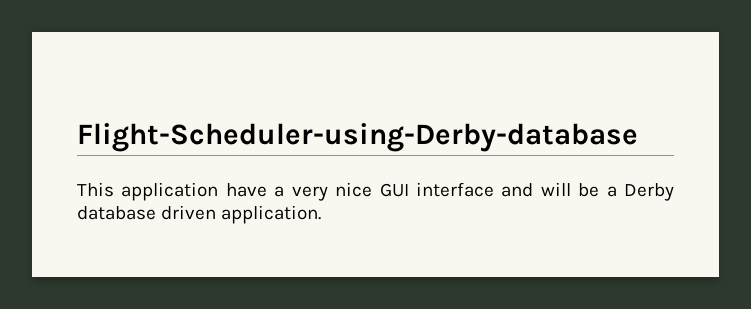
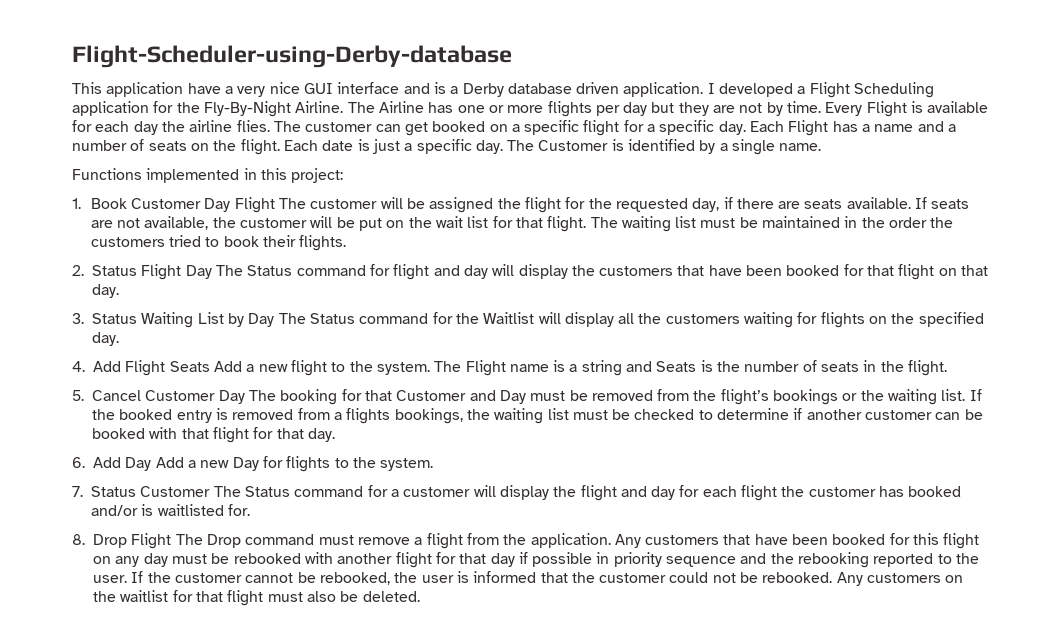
[540,182,600,197] will be -> [433,82,446,94] is
(322, 214) none -> [707,82,935,98] [72,101,989,117] [72,120,957,136] [72,139,822,155] [72,168,344,183] [72,197,970,213] [90,216,954,232] [90,235,347,251] [72,264,989,280] [92,284,119,298] [72,312,984,328] [92,332,119,346] [72,360,948,376] [72,389,982,405] [92,408,983,424] [92,427,335,443] [72,456,434,472] [72,485,962,501] [91,504,250,516] [72,533,980,549] [93,552,980,568] [93,571,964,586] [93,590,420,606] I developed a Flight Scheduling application for the Fly-By-Night Airline. The Airline has one or more flights per day but they are not by time. Every Flight is available for each day the airline flies. The customer can get booked on a specific flight for a specific day. Each Flight has a name and a number of seats on the flight. Each date is just a specific day. The Customer is identified by a single name. // Functions implemented in this project: // 1. Book Customer Day Flight The customer will be assigned the flight for the requested day, if there are seats available. If seats are not available, the customer will be put on the wait list for that flight. The waiting list must be maintained in the order the customers tried to book their flights. // 2. Status Flight Day The Status command for flight and day will display the customers that have been booked for that flight on that day. // 3. Status Waiting List by Day The Status command for the Waitlist will display all the customers waiting for flights on the specified day. // 4. Add Flight Seats Add a new flight to the system. The Flight name is a string and Seats is the number of seats in the flight. // 5. Cancel Customer Day The booking for that Customer and Day must be removed from the flight’s bookings or the waiting list. If the booked entry is removed from a flights bookings, the waiting list must be checked to determine if another customer can be booked with that flight for that day. // 6. Add Day Add a new Day for flights to the system. // 7. Status Customer The Status command for a customer will display the flight and day for each flight the customer has booked and/or is waitlisted for. // 8. Drop Flight The Drop command must remove a flight from the application. Any customers that have been booked for this flight on any day must be rebooked with another flight for that day if possible in priority sequence and the rebooking reported to the user. If the customer cannot be rebooked, the user is informed that the customer could not be rebooked. Any customers on the waitlist for that flight must also be deleted.

